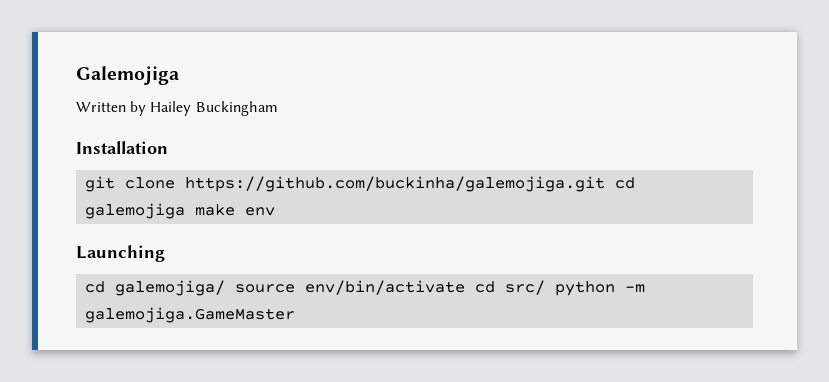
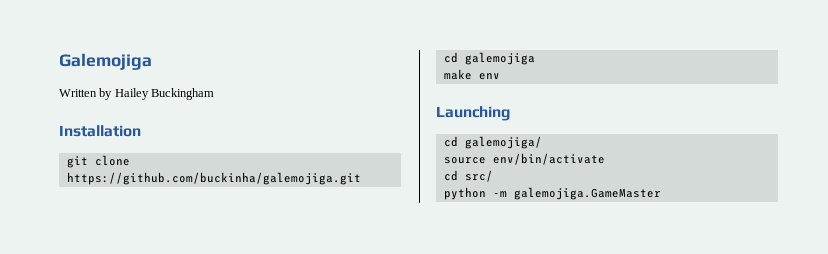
(606, 184) none -> (361, 178) //
(186, 211) none -> (535, 58) //
(226, 288) none -> (542, 142) //
(466, 287) none -> (605, 159) //
(546, 287) none -> (493, 176) //

